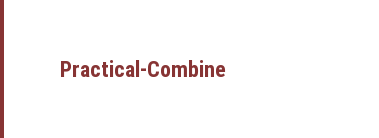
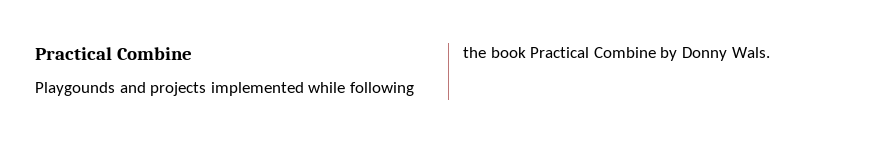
[60,60,226,77] Practical-Combine -> [35,47,193,60] [35,82,414,96] [463,47,770,61] Practical Combine // Playgounds and projects implemented while following the book Practical Combine by Donny Wals.

